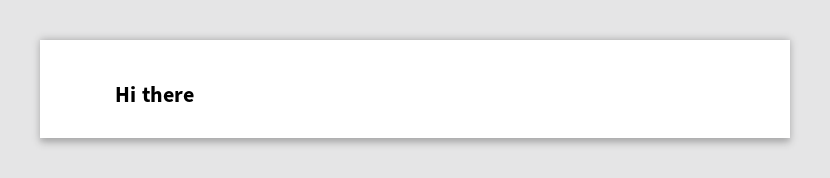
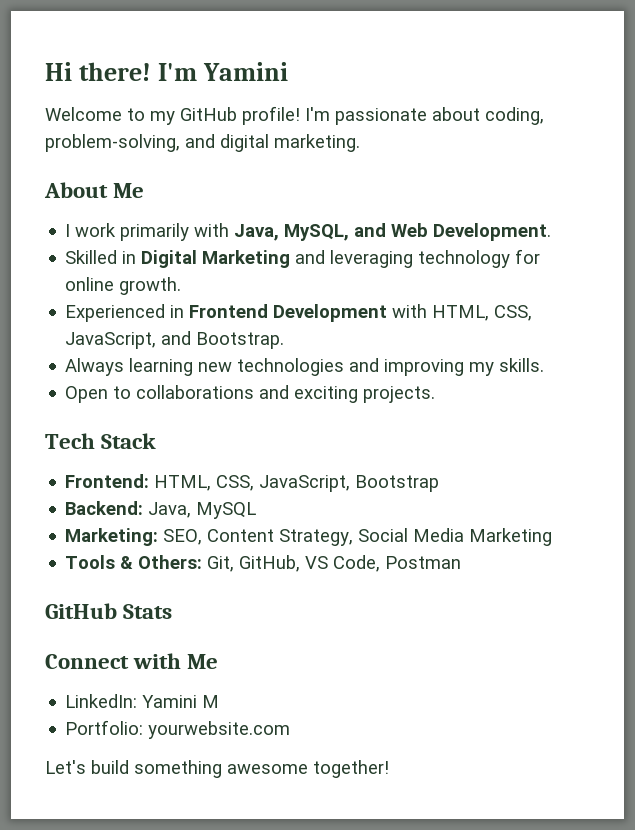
[141,86,194,102] there -> [79,62,289,81] [45,106,544,125] [45,134,360,152] [44,182,145,198] [65,223,552,241] [65,249,541,268] [65,277,182,295] [65,304,533,322] [65,331,285,349] [65,358,545,376] [65,385,436,403] [45,433,157,449] [65,474,440,492] [65,501,257,519] [65,528,553,546] [65,555,462,572] [45,603,173,619] [45,653,219,669] [65,694,220,708] [65,720,291,739] [45,760,389,778] there! I'm Yamini // Welcome to my GitHub profile! I'm passionate about coding, problem-solving, and digital marketing. // About Me // I work primarily with Java, MySQL, and Web Development. // Skilled in Digital Marketing and leveraging technology for online growth. // Experienced in Frontend Development with HTML, CSS, JavaScript, and Bootstrap. // Always learning new technologies and improving my skills. // Open to collaborations and exciting projects. // Tech Stack // Frontend: HTML, CSS, JavaScript, Bootstrap // Backend: Java, MySQL // Marketing: SEO, Content Strategy, Social Media Marketing // Tools & Others: Git, GitHub, VS Code, Postman // GitHub Stats // Connect with Me // LinkedIn: Yamini M // Portfolio: yourwebsite.com // Let's build something awesome together!

